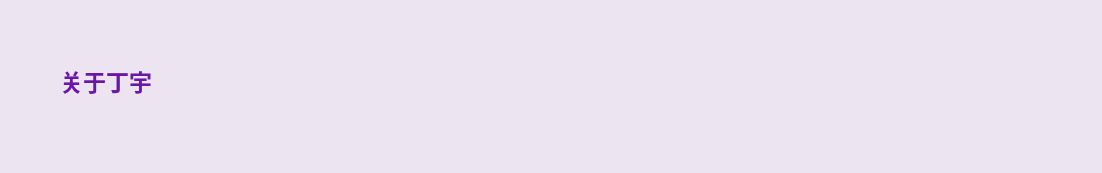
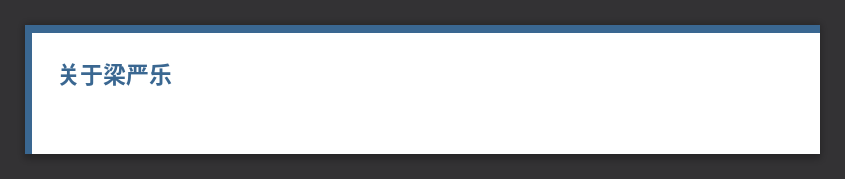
[106,71,152,94] 丁宇 -> [103,63,172,86] 梁严乐

